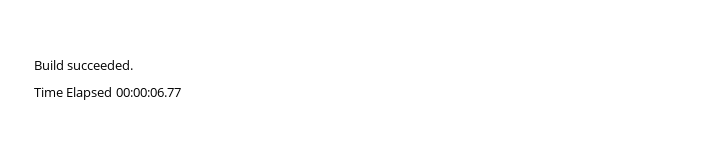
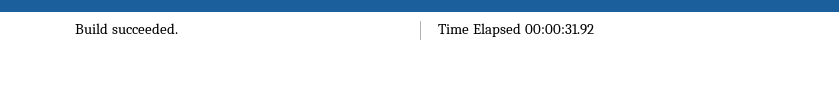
[115,88,181,97] 00:00:06.77 -> [524,24,594,35] 00:00:31.92

